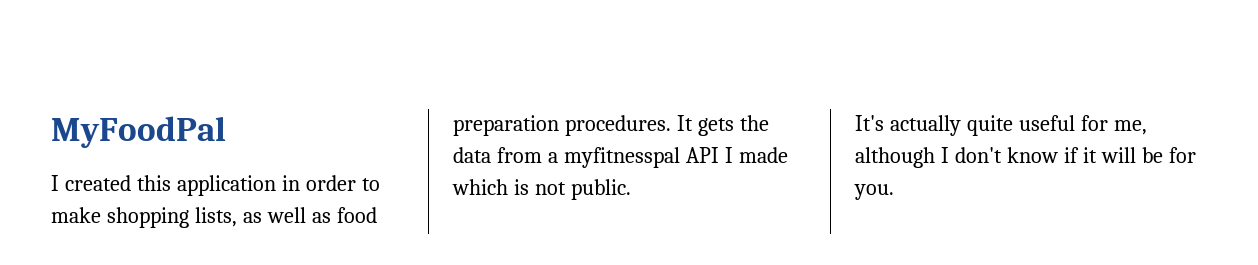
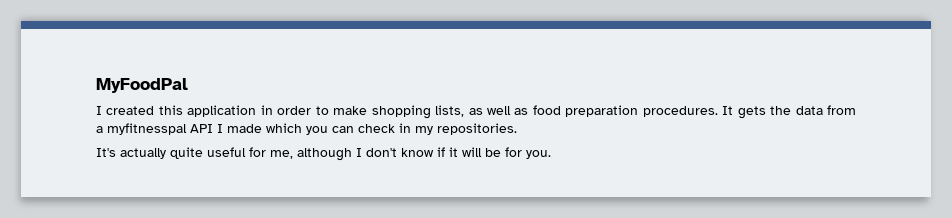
[513,179,631,200] is not public. -> [306,123,517,135] you can check in my repositories.

